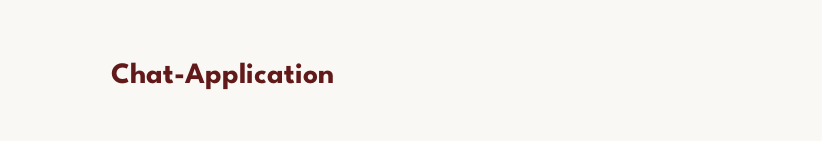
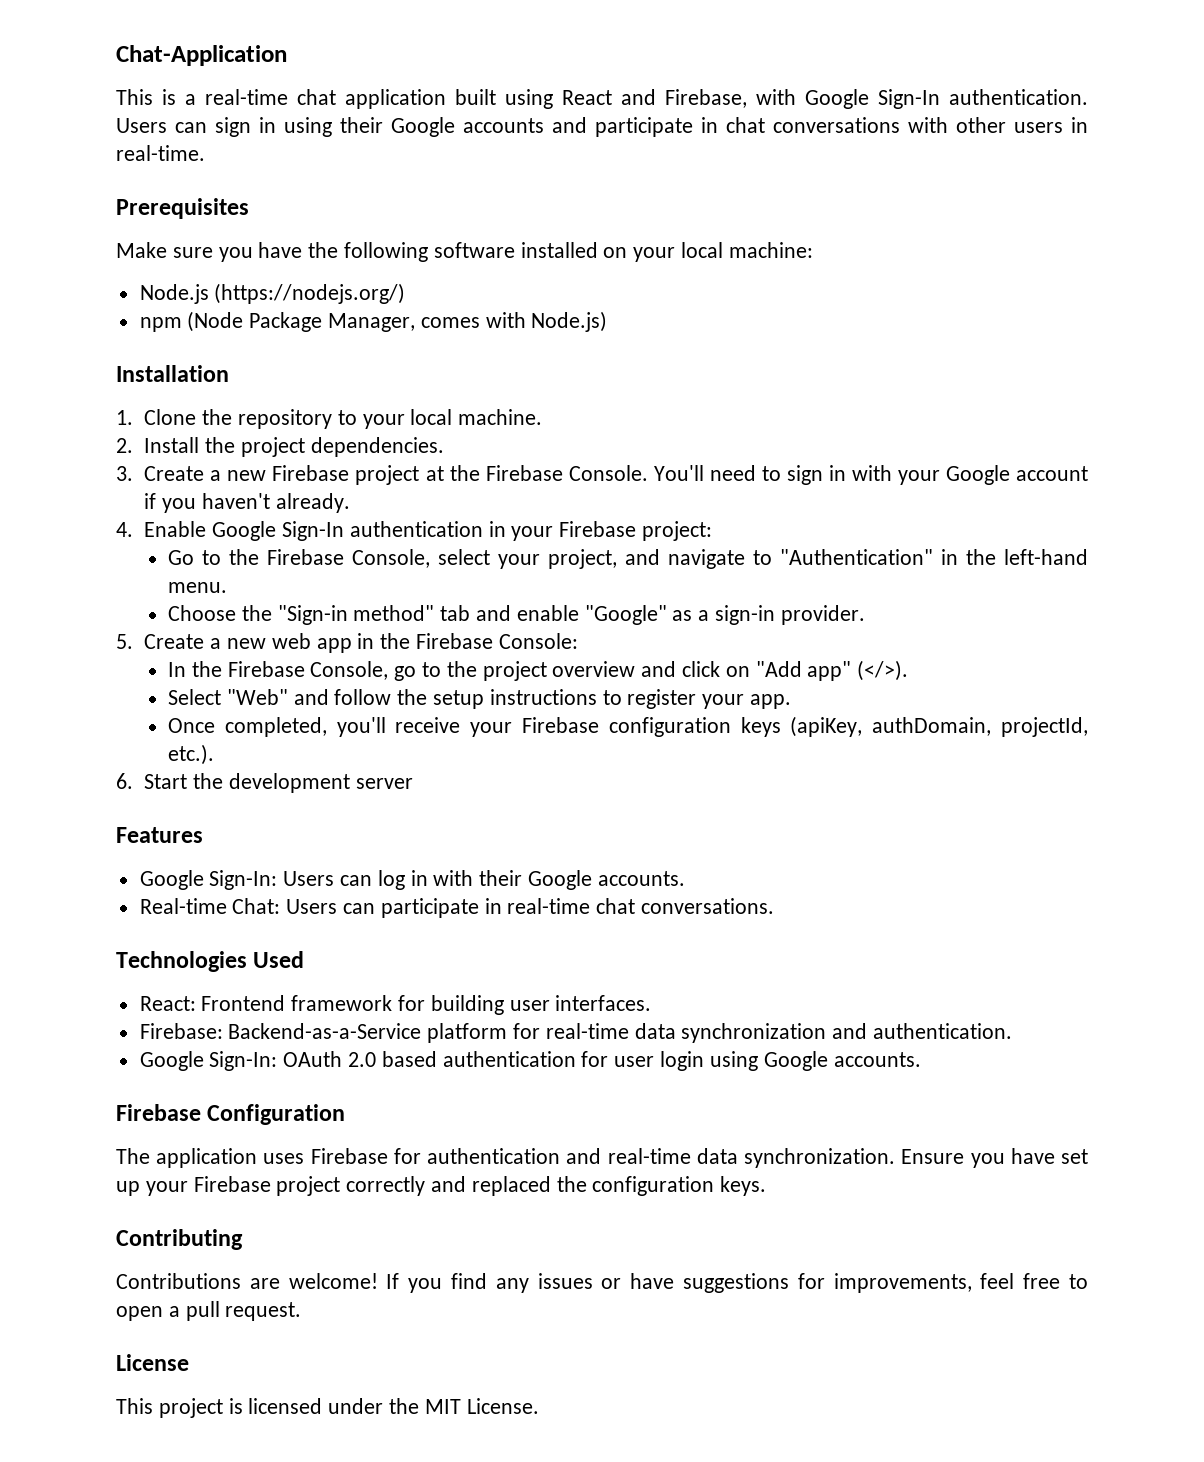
(334, 76) none -> [116,89,1088,109] [116,117,1088,137] [116,145,205,161] [116,198,249,219] [116,242,813,262] [139,283,406,304] [139,311,608,332] [116,365,229,382] [116,409,543,429] [116,437,444,457] [116,465,1089,485] [144,493,350,513] [116,521,712,541] [167,549,1089,569] [167,582,227,593] [167,605,865,625] [116,633,578,653] [167,660,909,681] [167,689,792,709] [167,716,1088,737] [167,744,214,765] [116,773,413,793] [116,827,203,843] [139,870,685,890] [139,898,775,918] [116,951,305,972] [139,995,652,1015] [139,1023,1013,1043] [139,1051,921,1071] [116,1104,346,1125] [116,1148,1089,1168] [116,1176,767,1196] [116,1229,243,1250] [116,1273,1088,1293] [116,1301,302,1321] [116,1354,189,1371] [116,1398,539,1418] // This is a real-time chat application built using React and Firebase, with Google Sign-In authentication. Users can sign in using their Google accounts and participate in chat conversations with other users in real-time. // Prerequisites // Make sure you have the following software installed on your local machine: // Node.js (https://nodejs.org/) // npm (Node Package Manager, comes with Node.js) // Installation // 1. Clone the repository to your local machine. // 2. Install the project dependencies. // 3. Create a new Firebase project at the Firebase Console. You'll need to sign in with your Google account if you haven't already. // 4. Enable Google Sign-In authentication in your Firebase project: // Go to the Firebase Console, select your project, and navigate to "Authentication" in the left-hand menu. // Choose the "Sign-in method" tab and enable "Google" as a sign-in provider. // 5. Create a new web app in the Firebase Console: // In the Firebase Console, go to the project overview and click on "Add app" (</>). // Select "Web" and follow the setup instructions to register your app. // Once completed, you'll receive your Firebase configuration keys (apiKey, authDomain, projectId, etc.). // 6. Start the development server // Features // Google Sign-In: Users can log in with their Google accounts. // Real-time Chat: Users can participate in real-time chat conversations. // Technologies Used // React: Frontend framework for building user interfaces. // Firebase: Backend-as-a-Service platform for real-time data synchronization and authentication. // Google Sign-In: OAuth 2.0 based authentication for user login using Google accounts. // Firebase Configuration // The application uses Firebase for authentication and real-time data synchronization. Ensure you have set up your Firebase project correctly and replaced the configuration keys. // Contributing // Contributions are welcome! If you find any issues or have suggestions for improvements, feel free to open a pull request. // License // This project is licensed under the MIT License.

